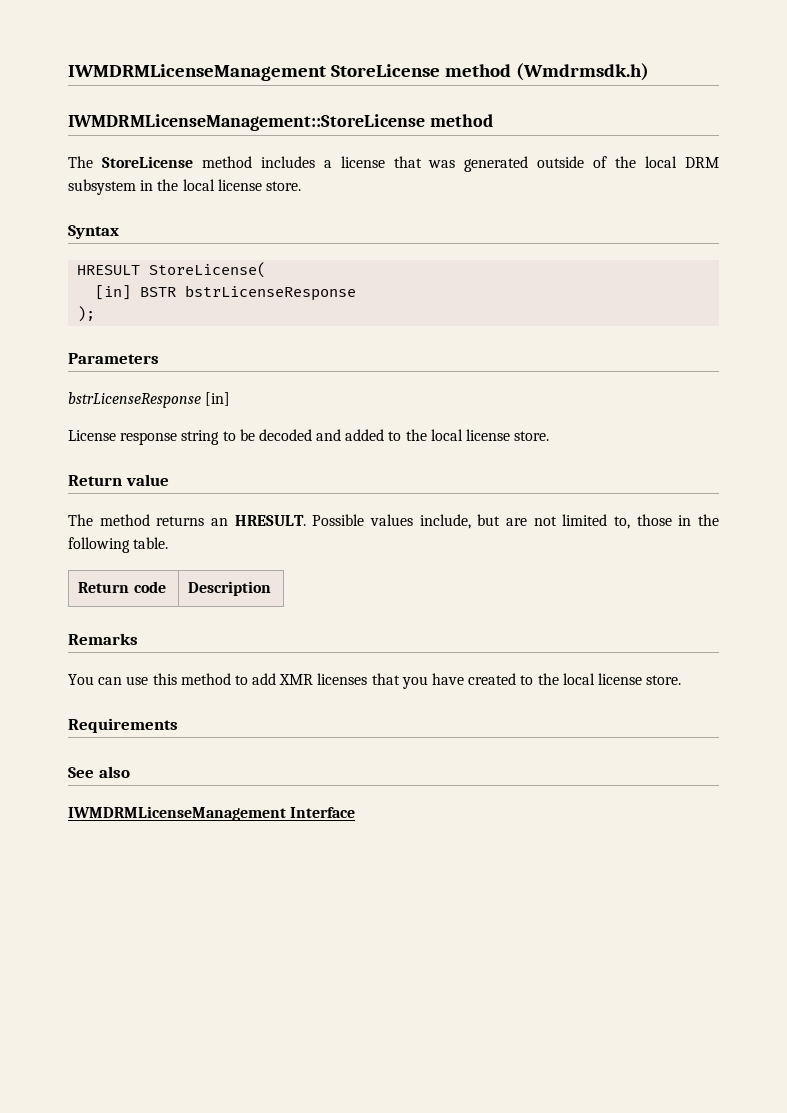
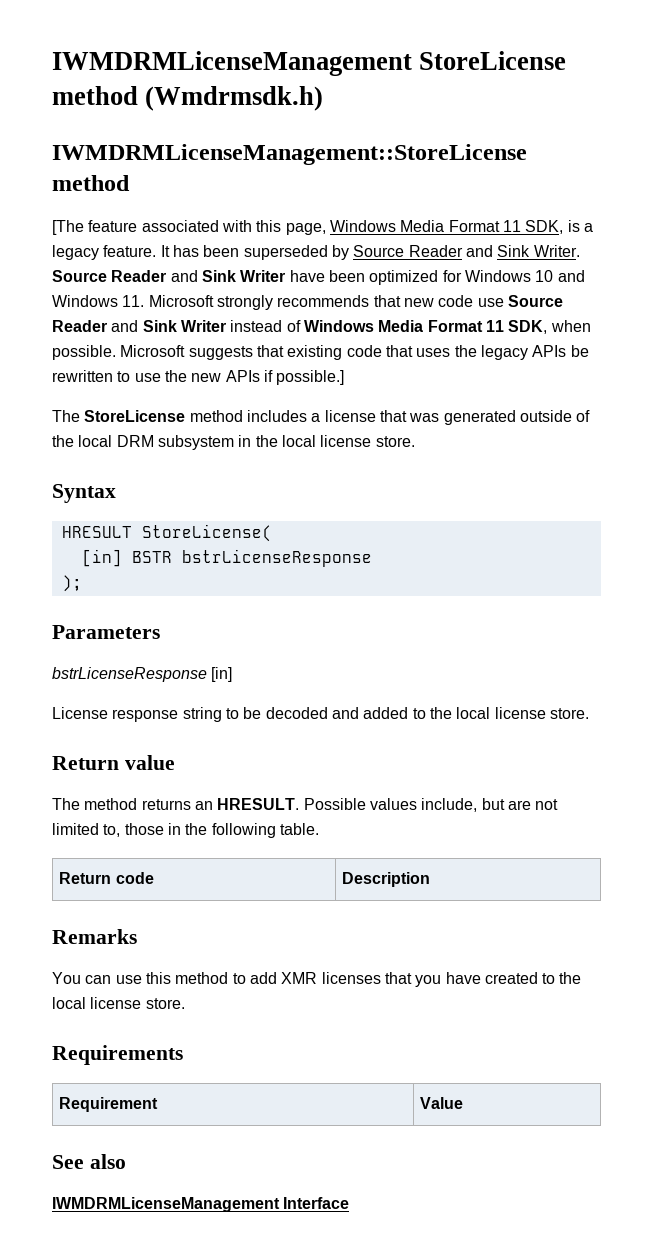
(493, 120) none -> [52,220,593,235] [52,245,580,260] [52,270,585,285] [52,295,563,310] [52,320,591,334] [52,345,589,360] [52,370,345,385] // [The feature associated with this page, Windows Media Format 11 SDK, is a legacy feature. It has been superseded by Source Reader and Sink Writer. Source Reader and Sink Writer have been optimized for Windows 10 and Windows 11. Microsoft strongly recommends that new code use Source Reader and Sink Writer instead of Windows Media Format 11 SDK, when possible. Microsoft suggests that existing code that uses the legacy APIs be rewritten to use the new APIs if possible.]
(178, 725) none -> [59,1097,159,1112] [420,1097,464,1109] // Requirement | Value

